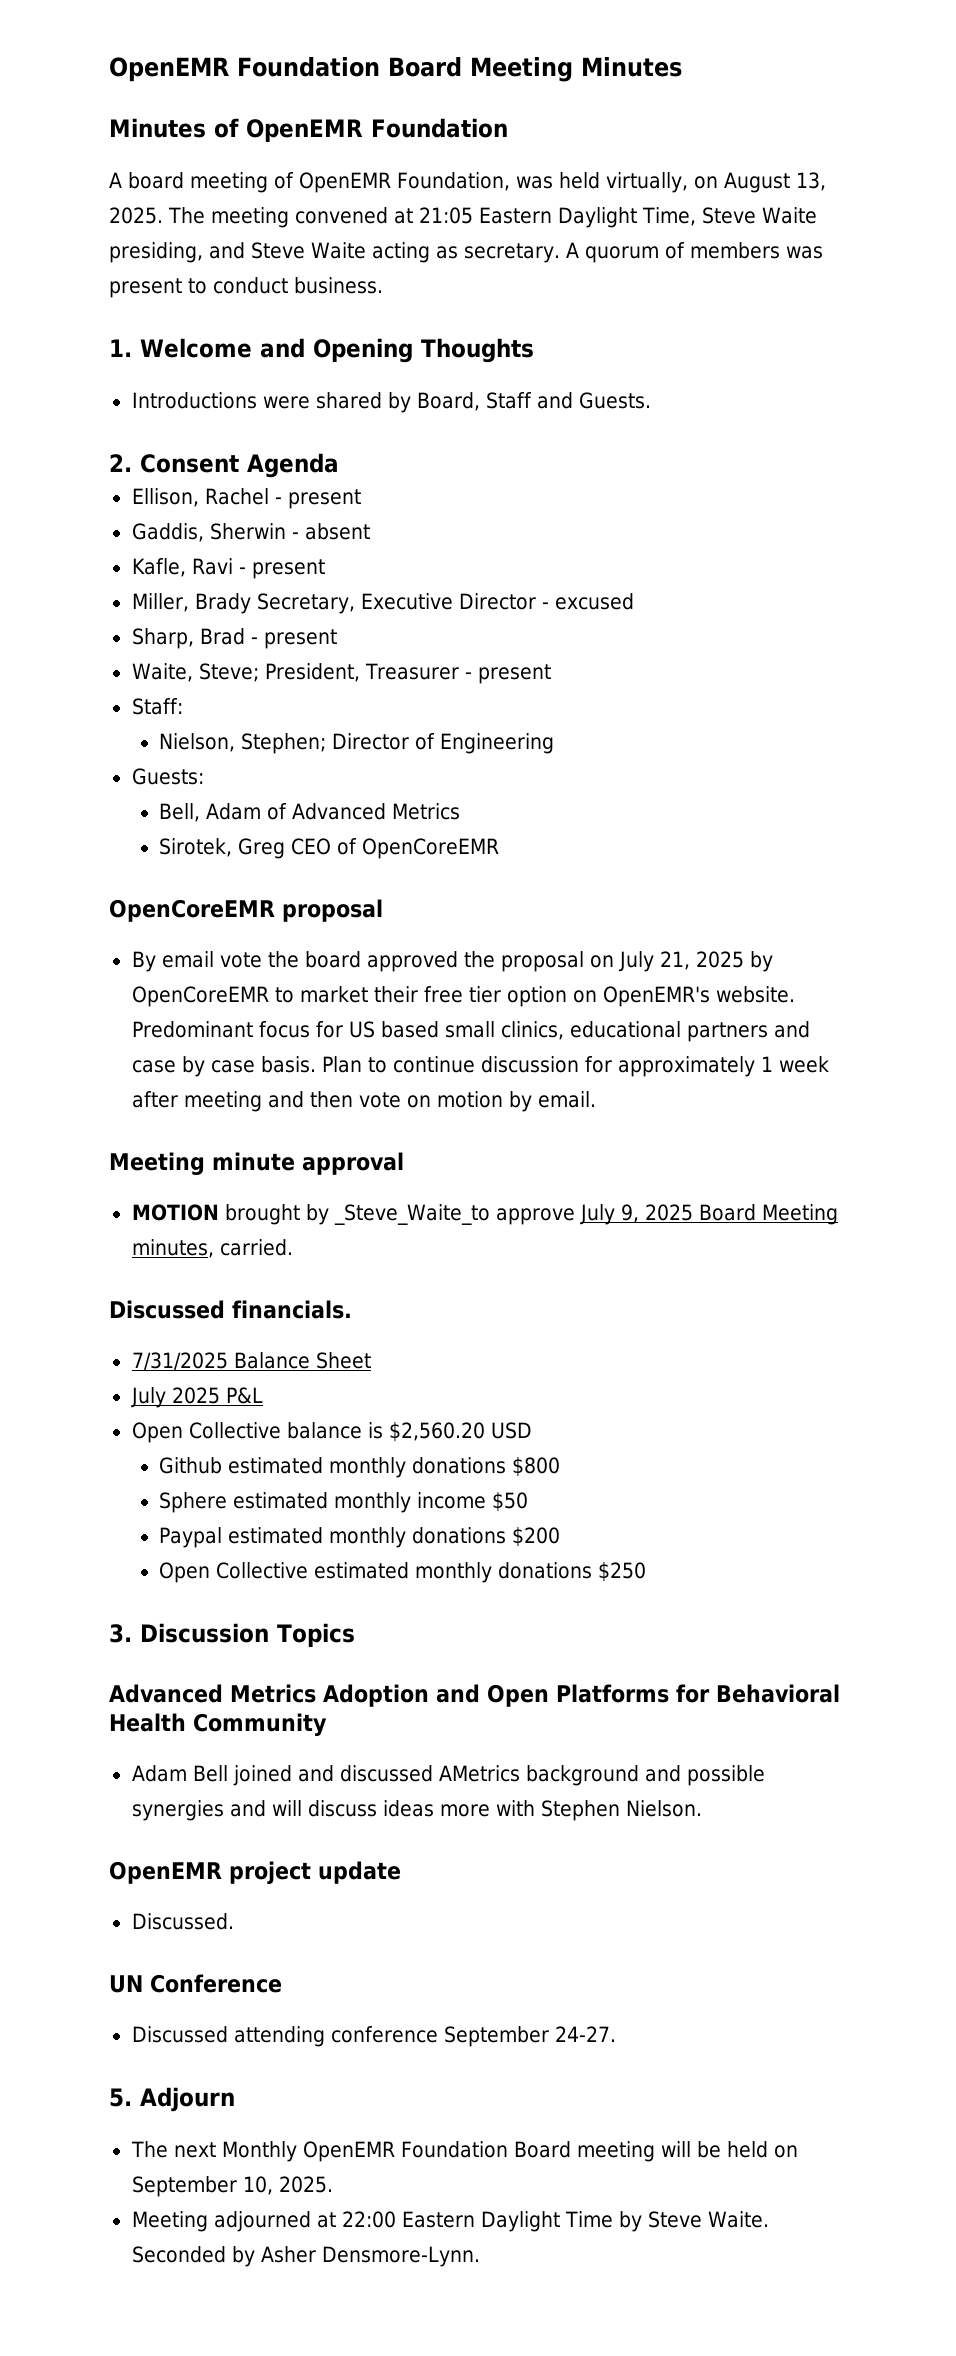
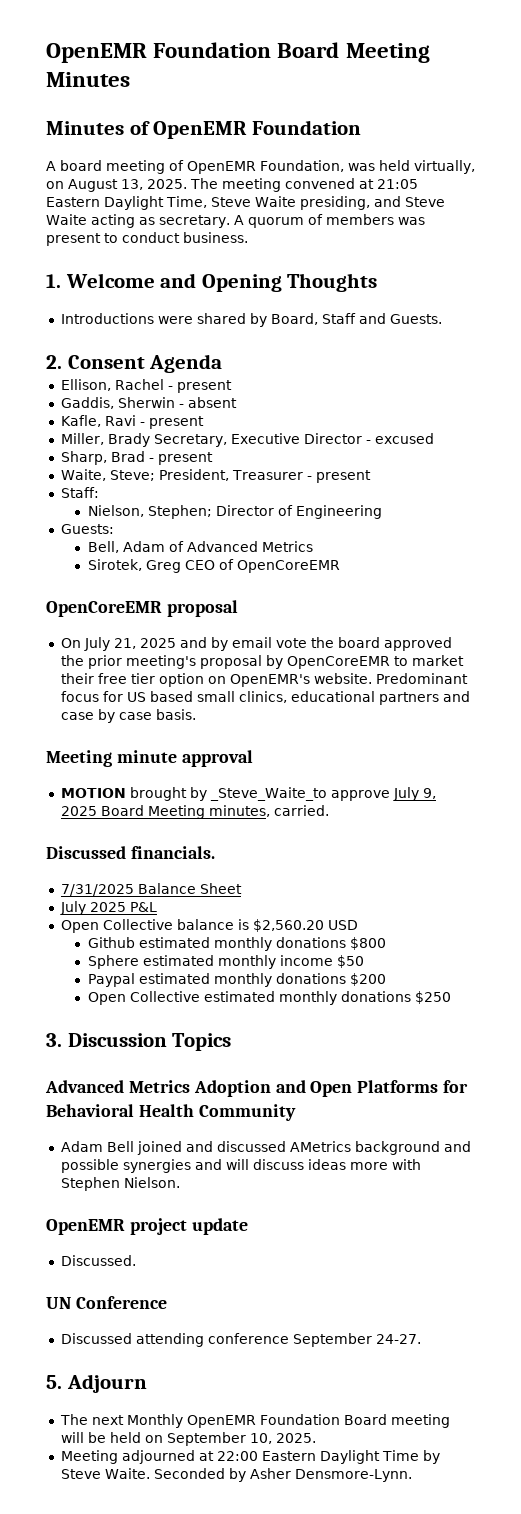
[131,951,156,972] By -> [60,637,228,651] On July 21, 2025 and by
[500,951,744,972] proposal on July 21, 2025 -> [87,655,262,669] prior meeting's proposal
[321,1056,829,1077] [131,1091,596,1112] Plan to continue discussion for approximately 1 week after meeting and then vote on motion by email. -> (196, 714) none

